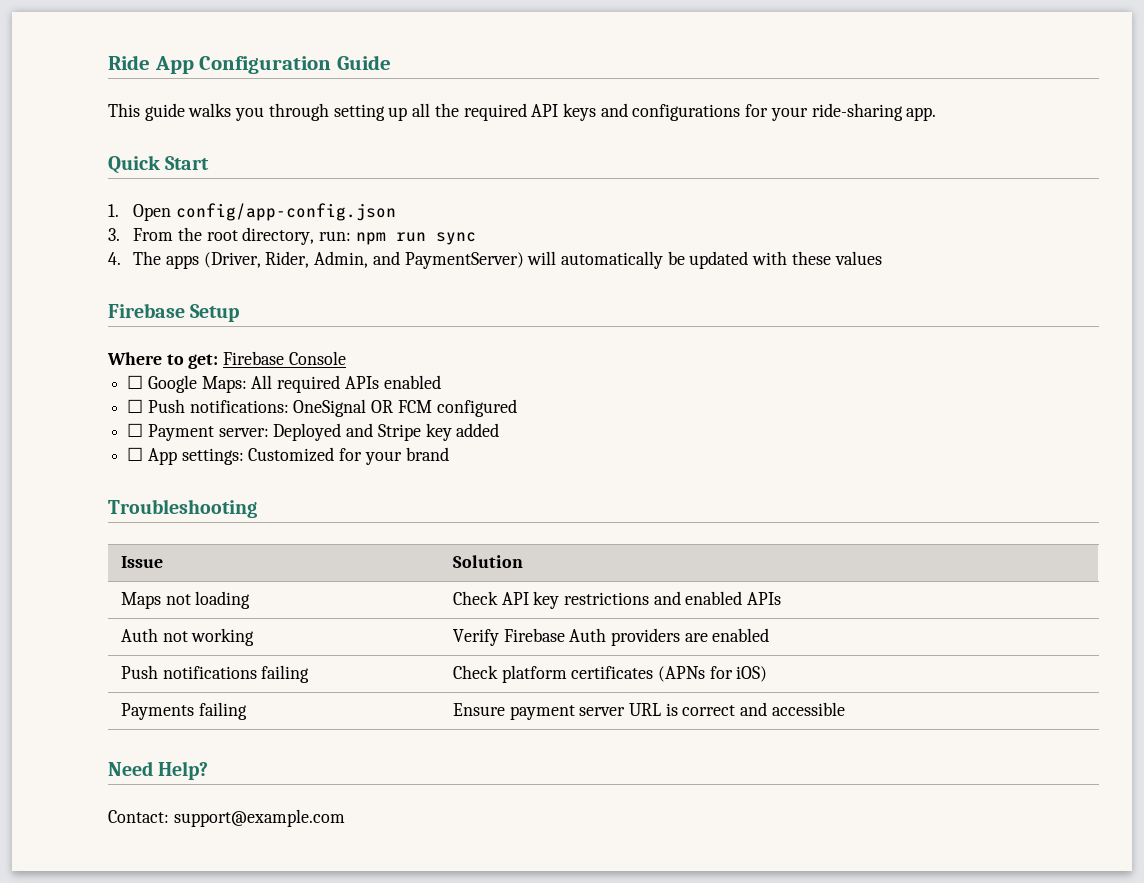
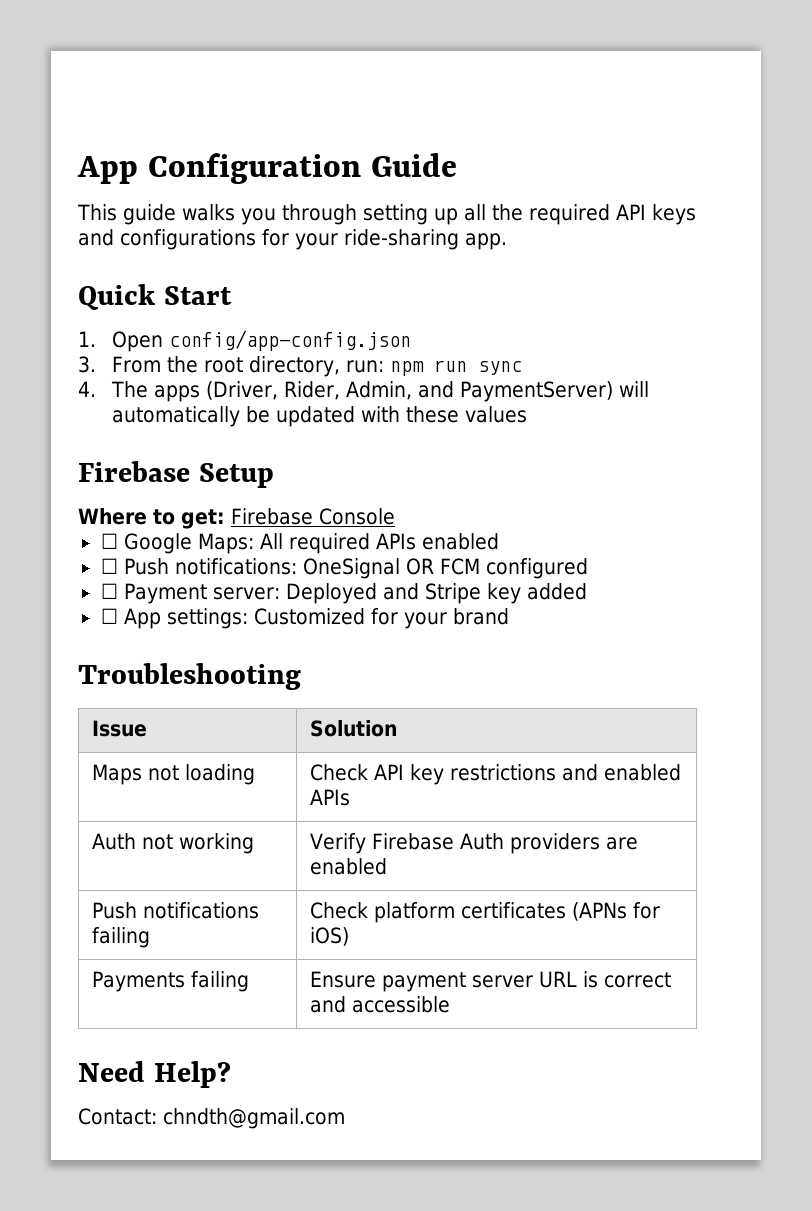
[108,55,150,70] Ride -> (77, 170) none
[173,809,345,827] support@example.com -> [163,1108,345,1129] chndth@gmail.com

